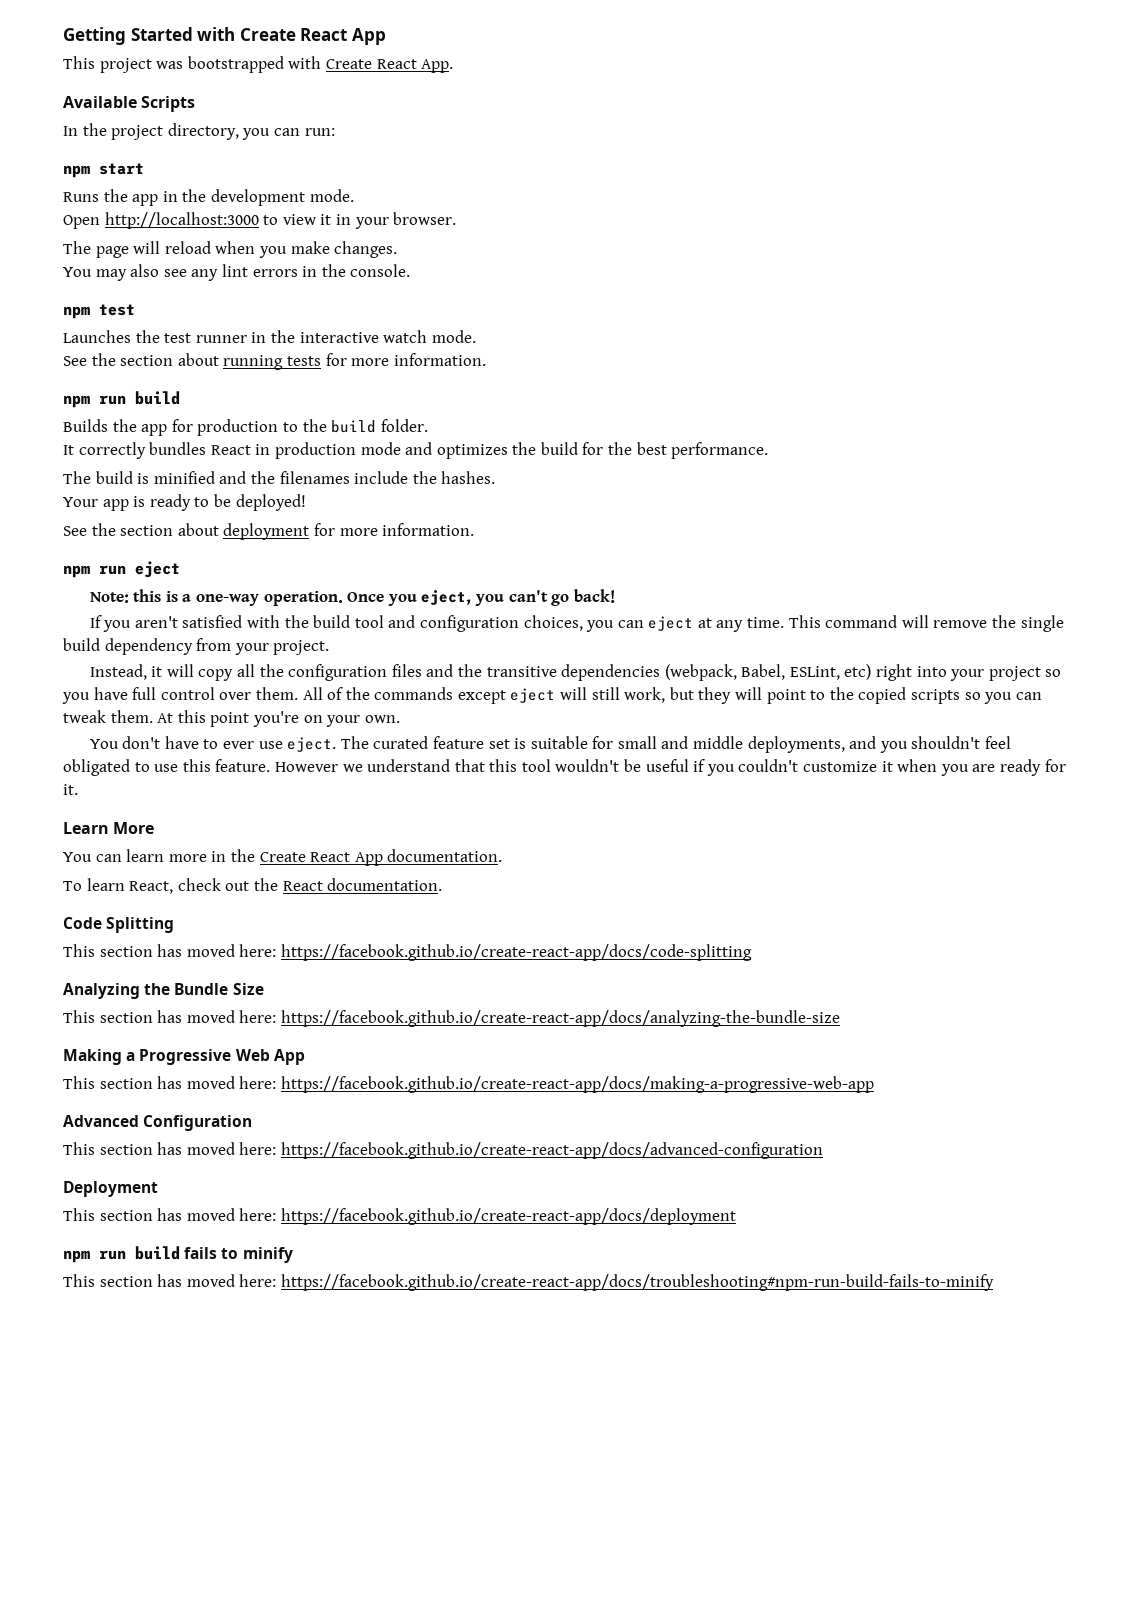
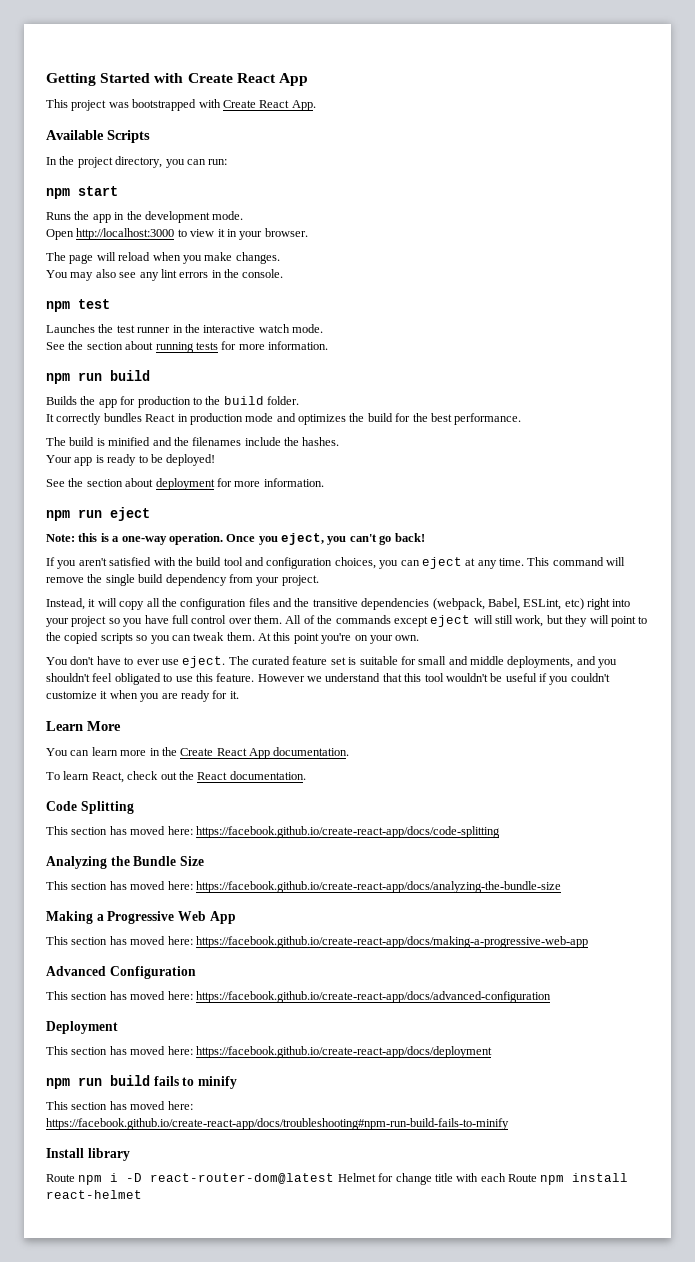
(994, 1282) none -> [46,1148,130,1161] [46,1173,629,1185] [46,1190,142,1199] // Install library // Route npm i -D react-router-dom@latest Helmet for change title with each Route npm install react-helmet

